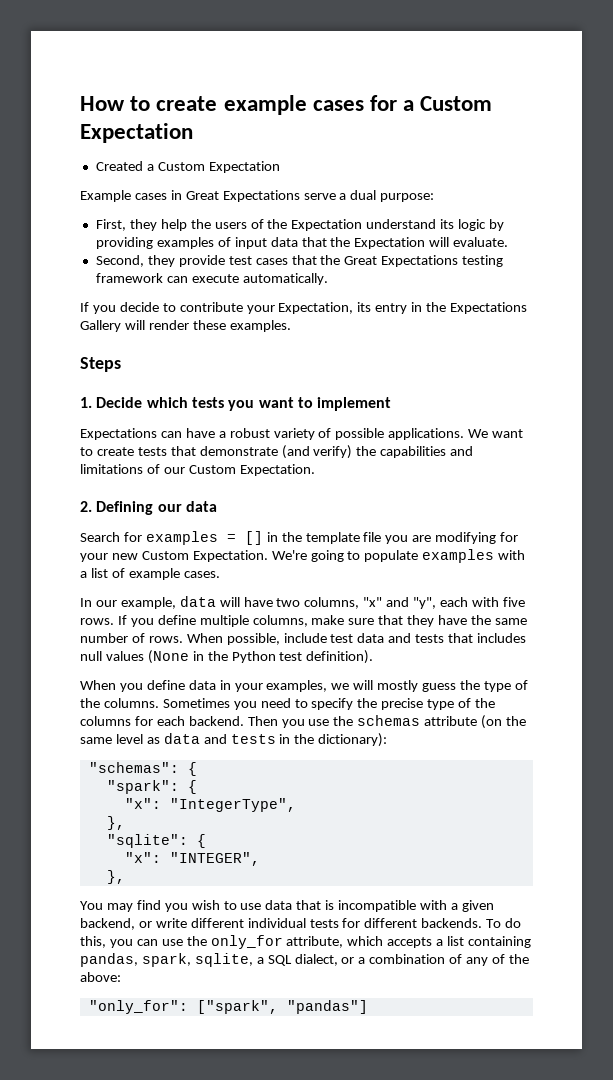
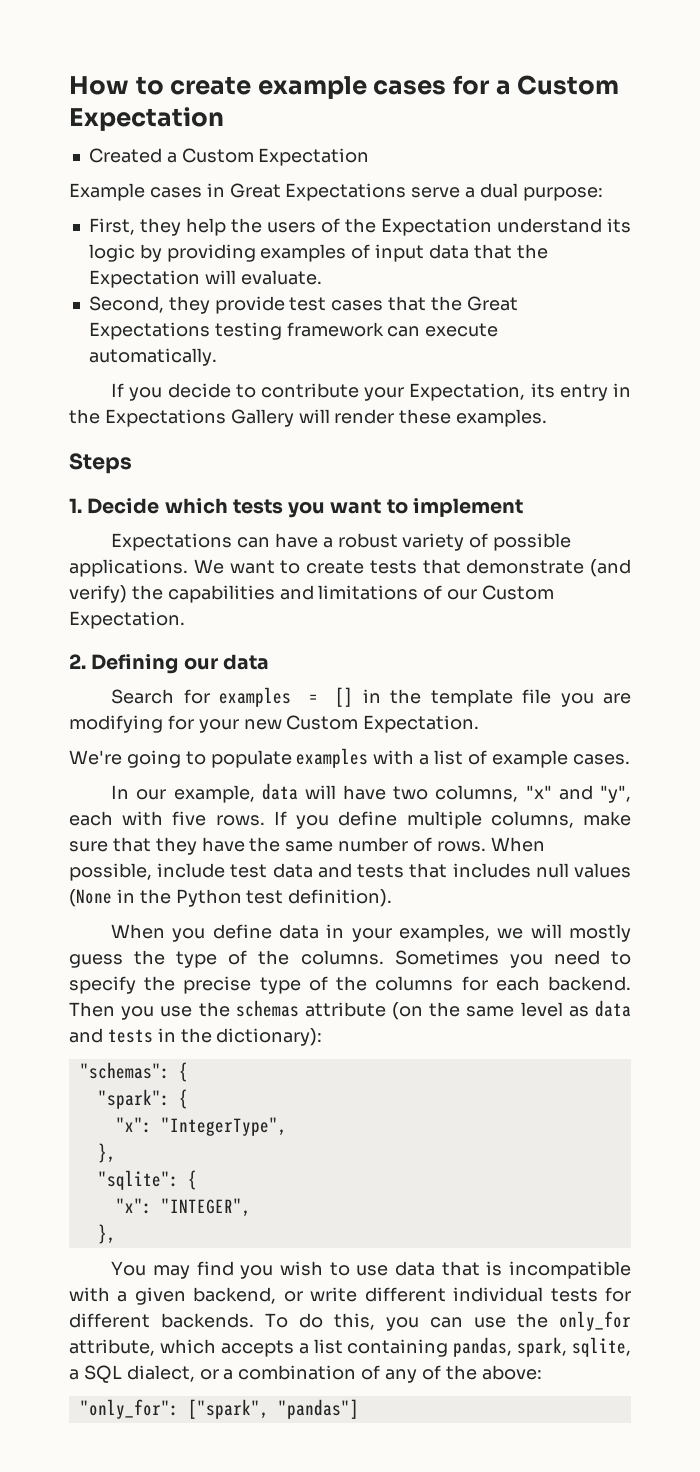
(268, 556) none -> (480, 724) //

